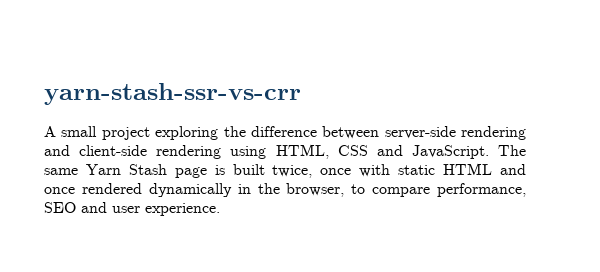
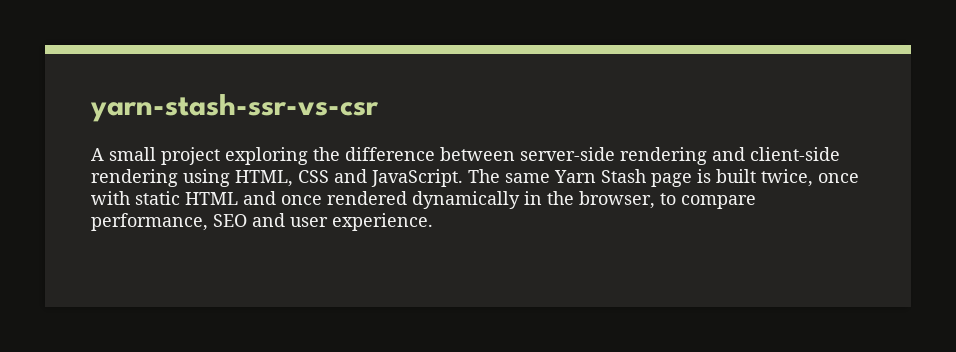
[44,83,301,105] yarn-stash-ssr-vs-crr -> [90,94,379,122] yarn-stash-ssr-vs-csr

